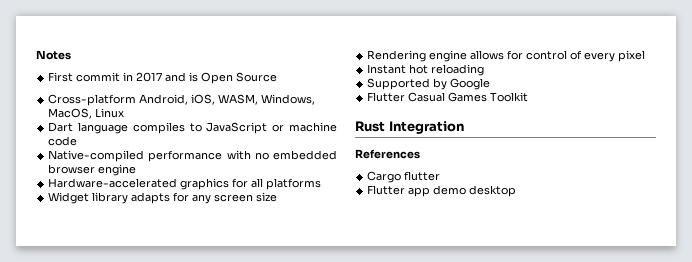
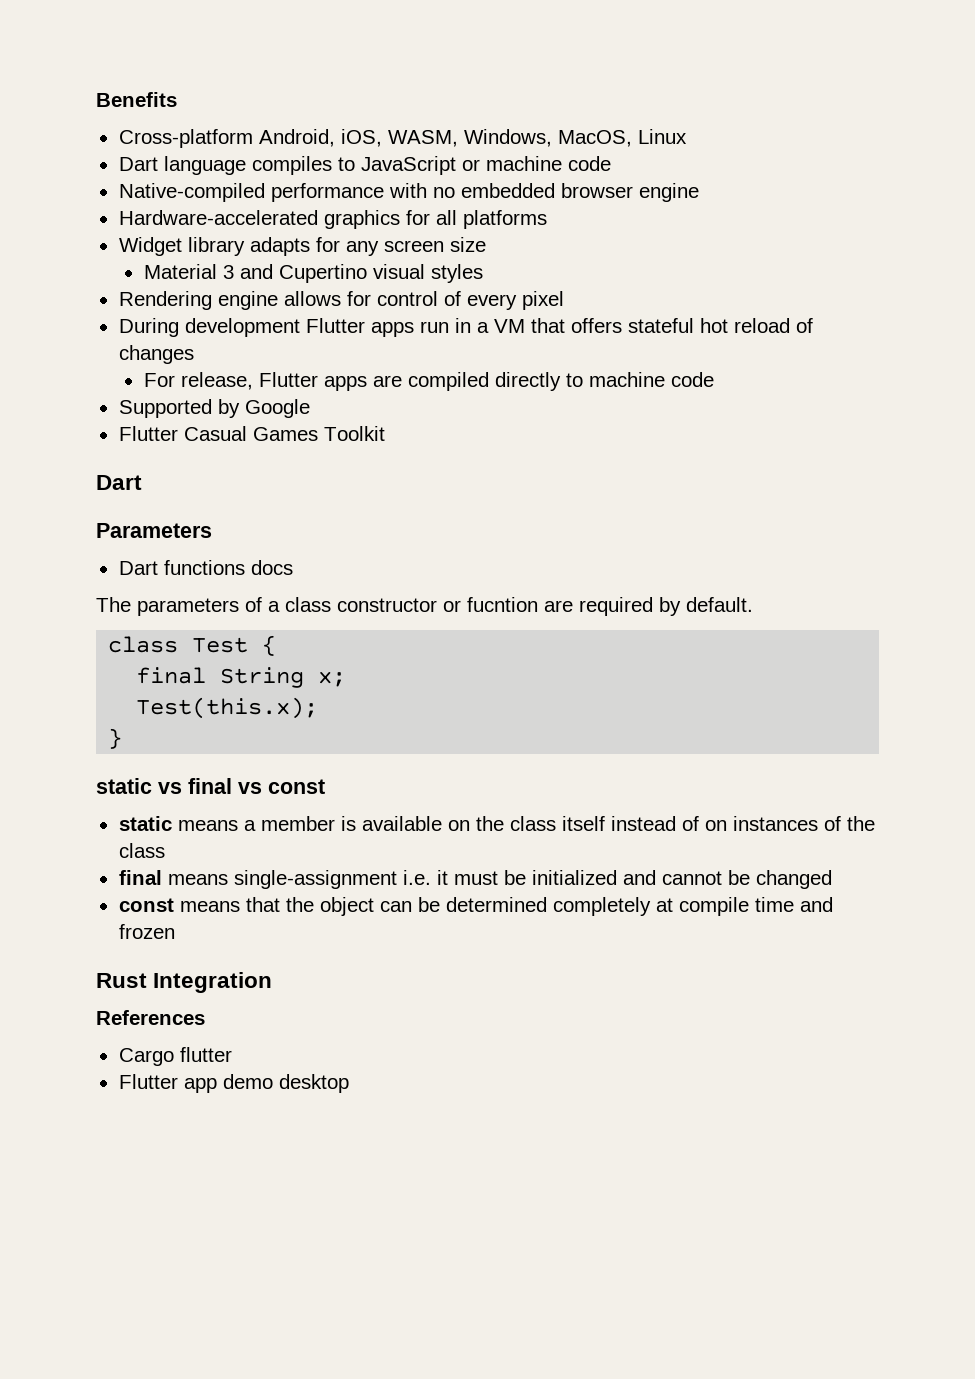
[36,50,71,60] [48,72,278,84] Notes // First commit in 2017 and is Open Source -> [96,92,177,107] Benefits
(278, 197) none -> [143,264,483,283] // Material 3 and Cupertino visual styles
[367,64,485,76] Instant hot reloading -> [118,318,813,337] [118,345,194,364] [143,372,714,391] During development Flutter apps run in a VM that offers stateful hot reload of changes // For release, Flutter apps are compiled directly to machine code
(529, 97) none -> [96,475,142,490] [96,523,212,538] [118,560,293,575] [96,597,753,616] [108,635,277,656] [136,667,347,688] [136,697,319,719] [108,728,123,749] [96,778,325,794] [118,816,875,831] [118,843,165,858] [118,870,832,889] [118,897,833,916] [118,924,175,939] // Dart // Parameters // Dart functions docs // The parameters of a class constructor or fucntion are required by default. // class Test { // final String x; // Test(this.x); // } // static vs final vs const // static means a member is available on the class itself instead of on instances of the class // final means single-assignment i.e. it must be initialized and cannot be changed // const means that the object can be determined completely at compile time and frozen

